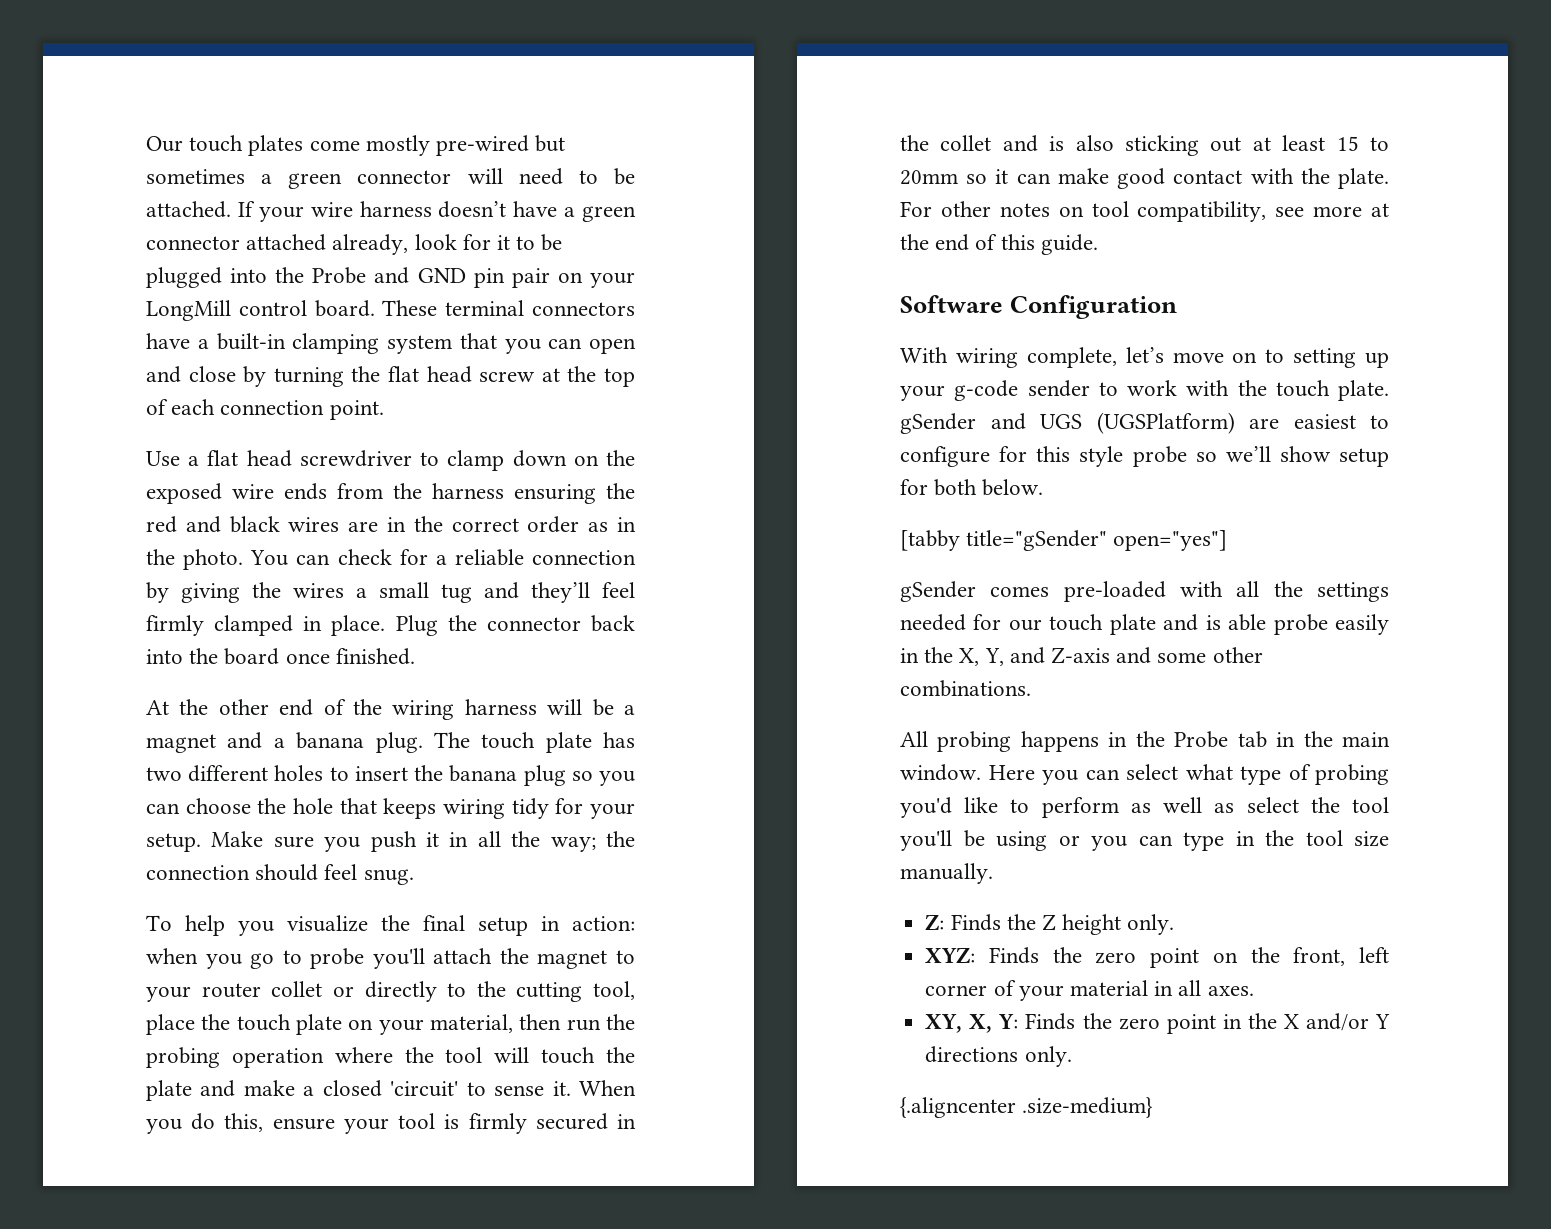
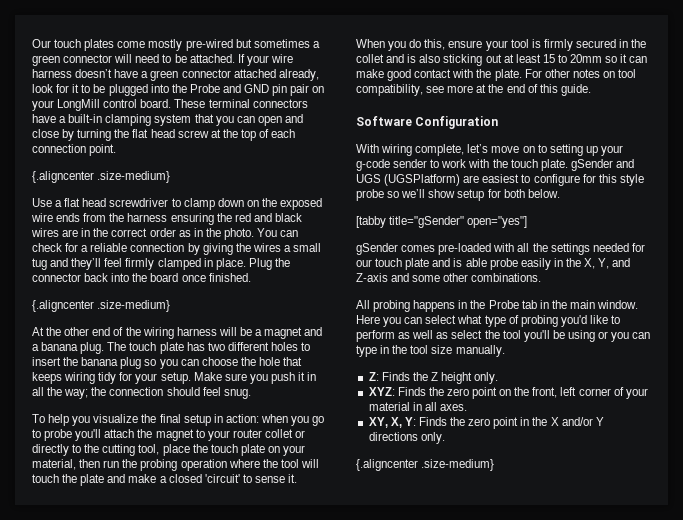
(384, 410) none -> [32,171,171,183] // {.aligncenter .size-medium}
(415, 656) none -> [32,300,171,312] // {.aligncenter .size-medium}

